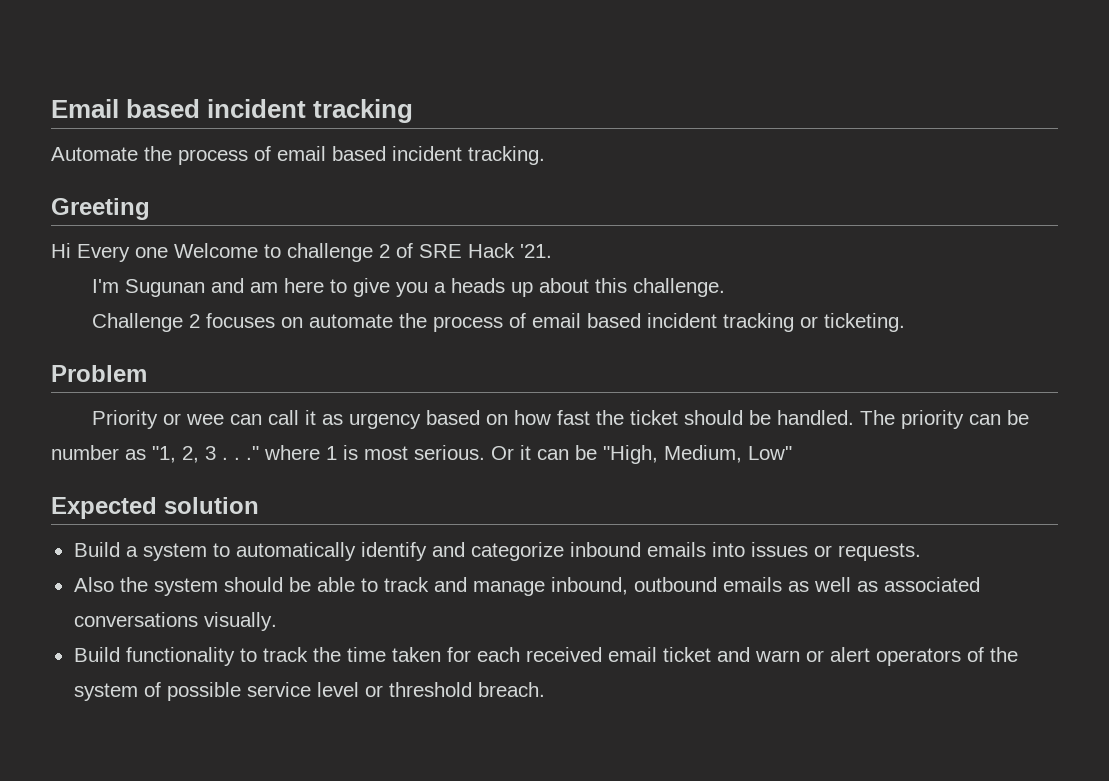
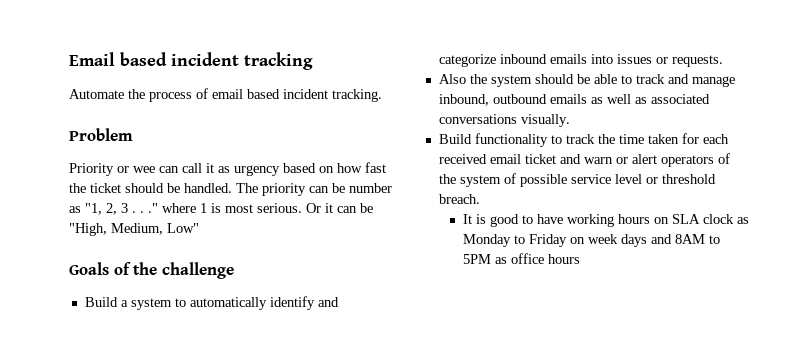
[51,198,150,220] [51,243,552,262] [91,278,725,297] [91,313,905,332] // Greeting // Hi Every one Welcome to challenge 2 of SRE Hack '21. // I'm Sugunan and am here to give you a heads up about this challenge. // Challenge 2 focuses on automate the process of email based incident tracking or ticketing. -> (382, 95) none
[51,497,259,519] Expected solution -> [69,262,234,279] Goals of the challenge
(545, 689) none -> [462,214,749,227] [462,234,720,247] [462,253,580,264] // It is good to have working hours on SLA clock as Monday to Friday on week days and 8AM to 5PM as office hours

